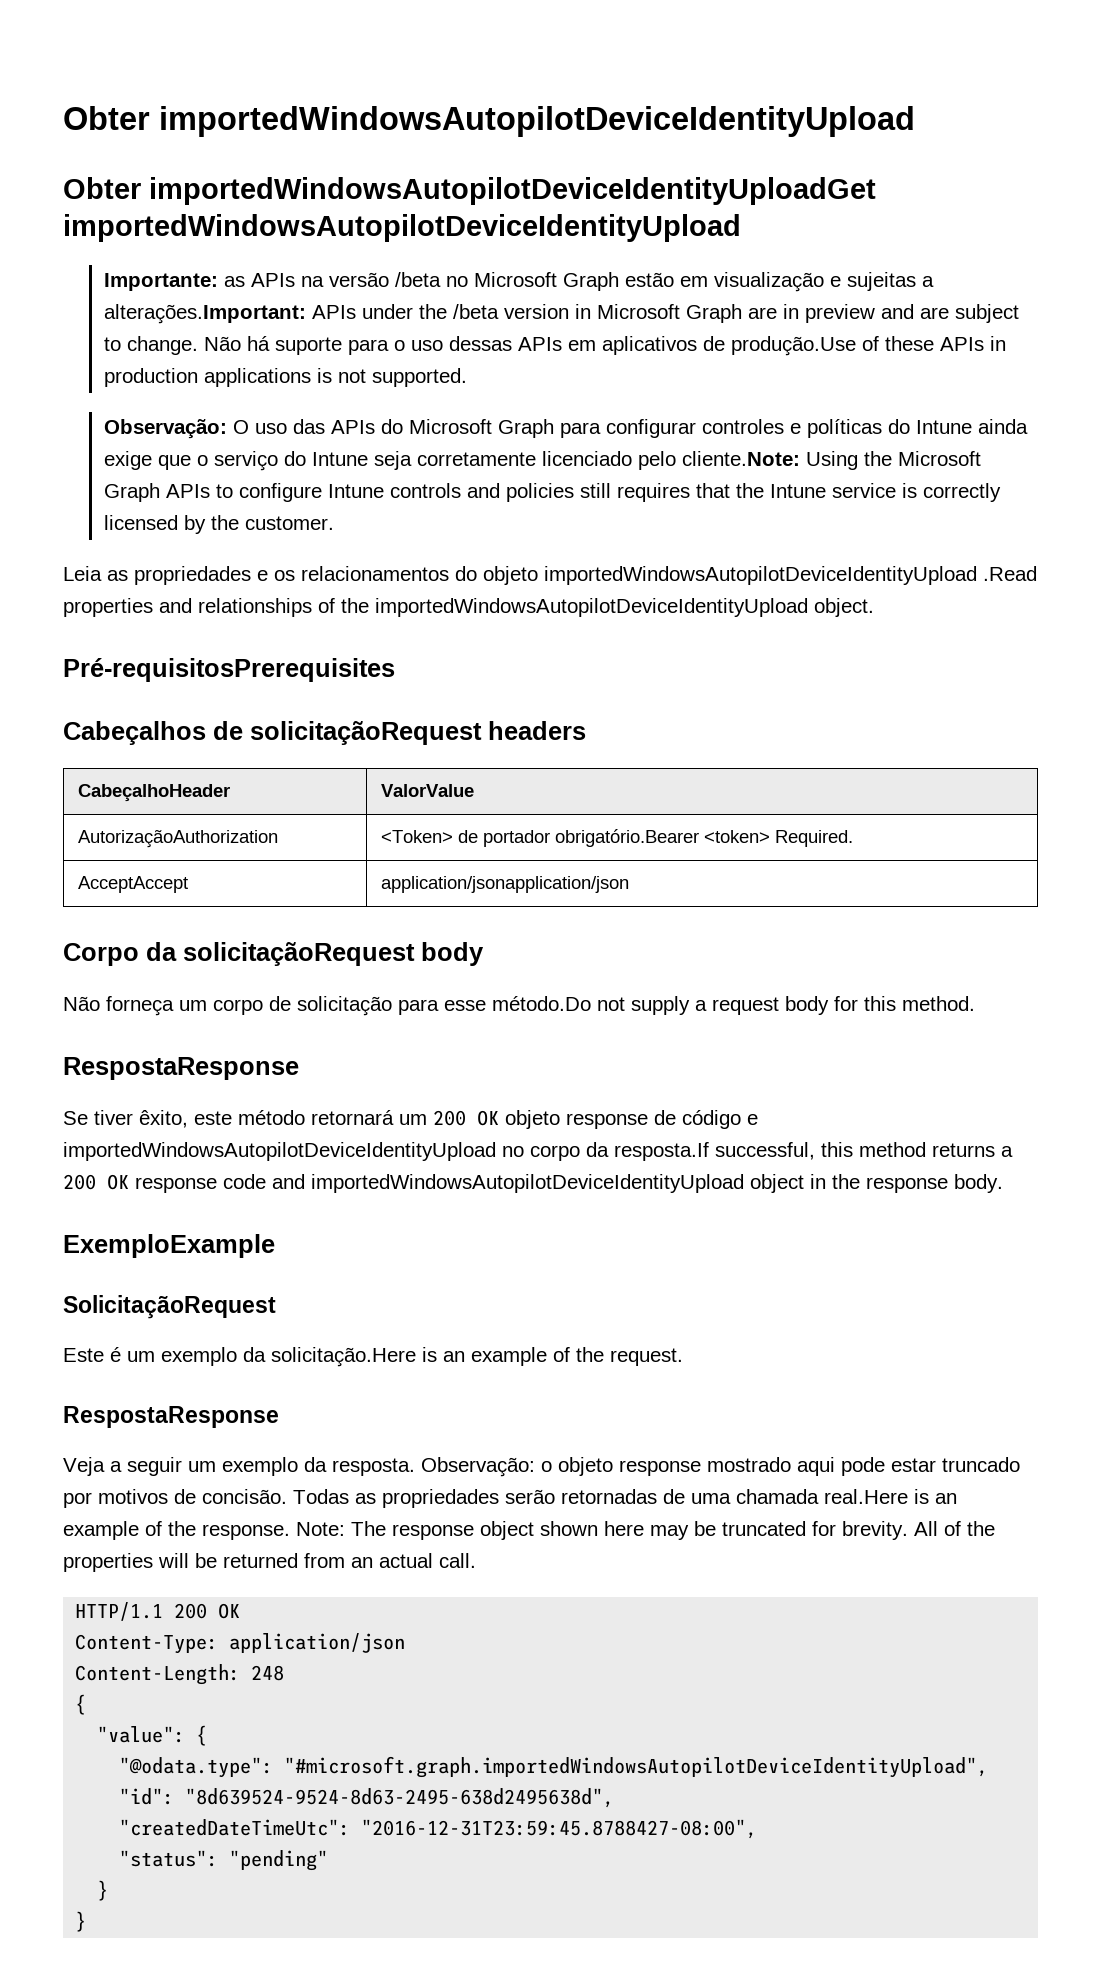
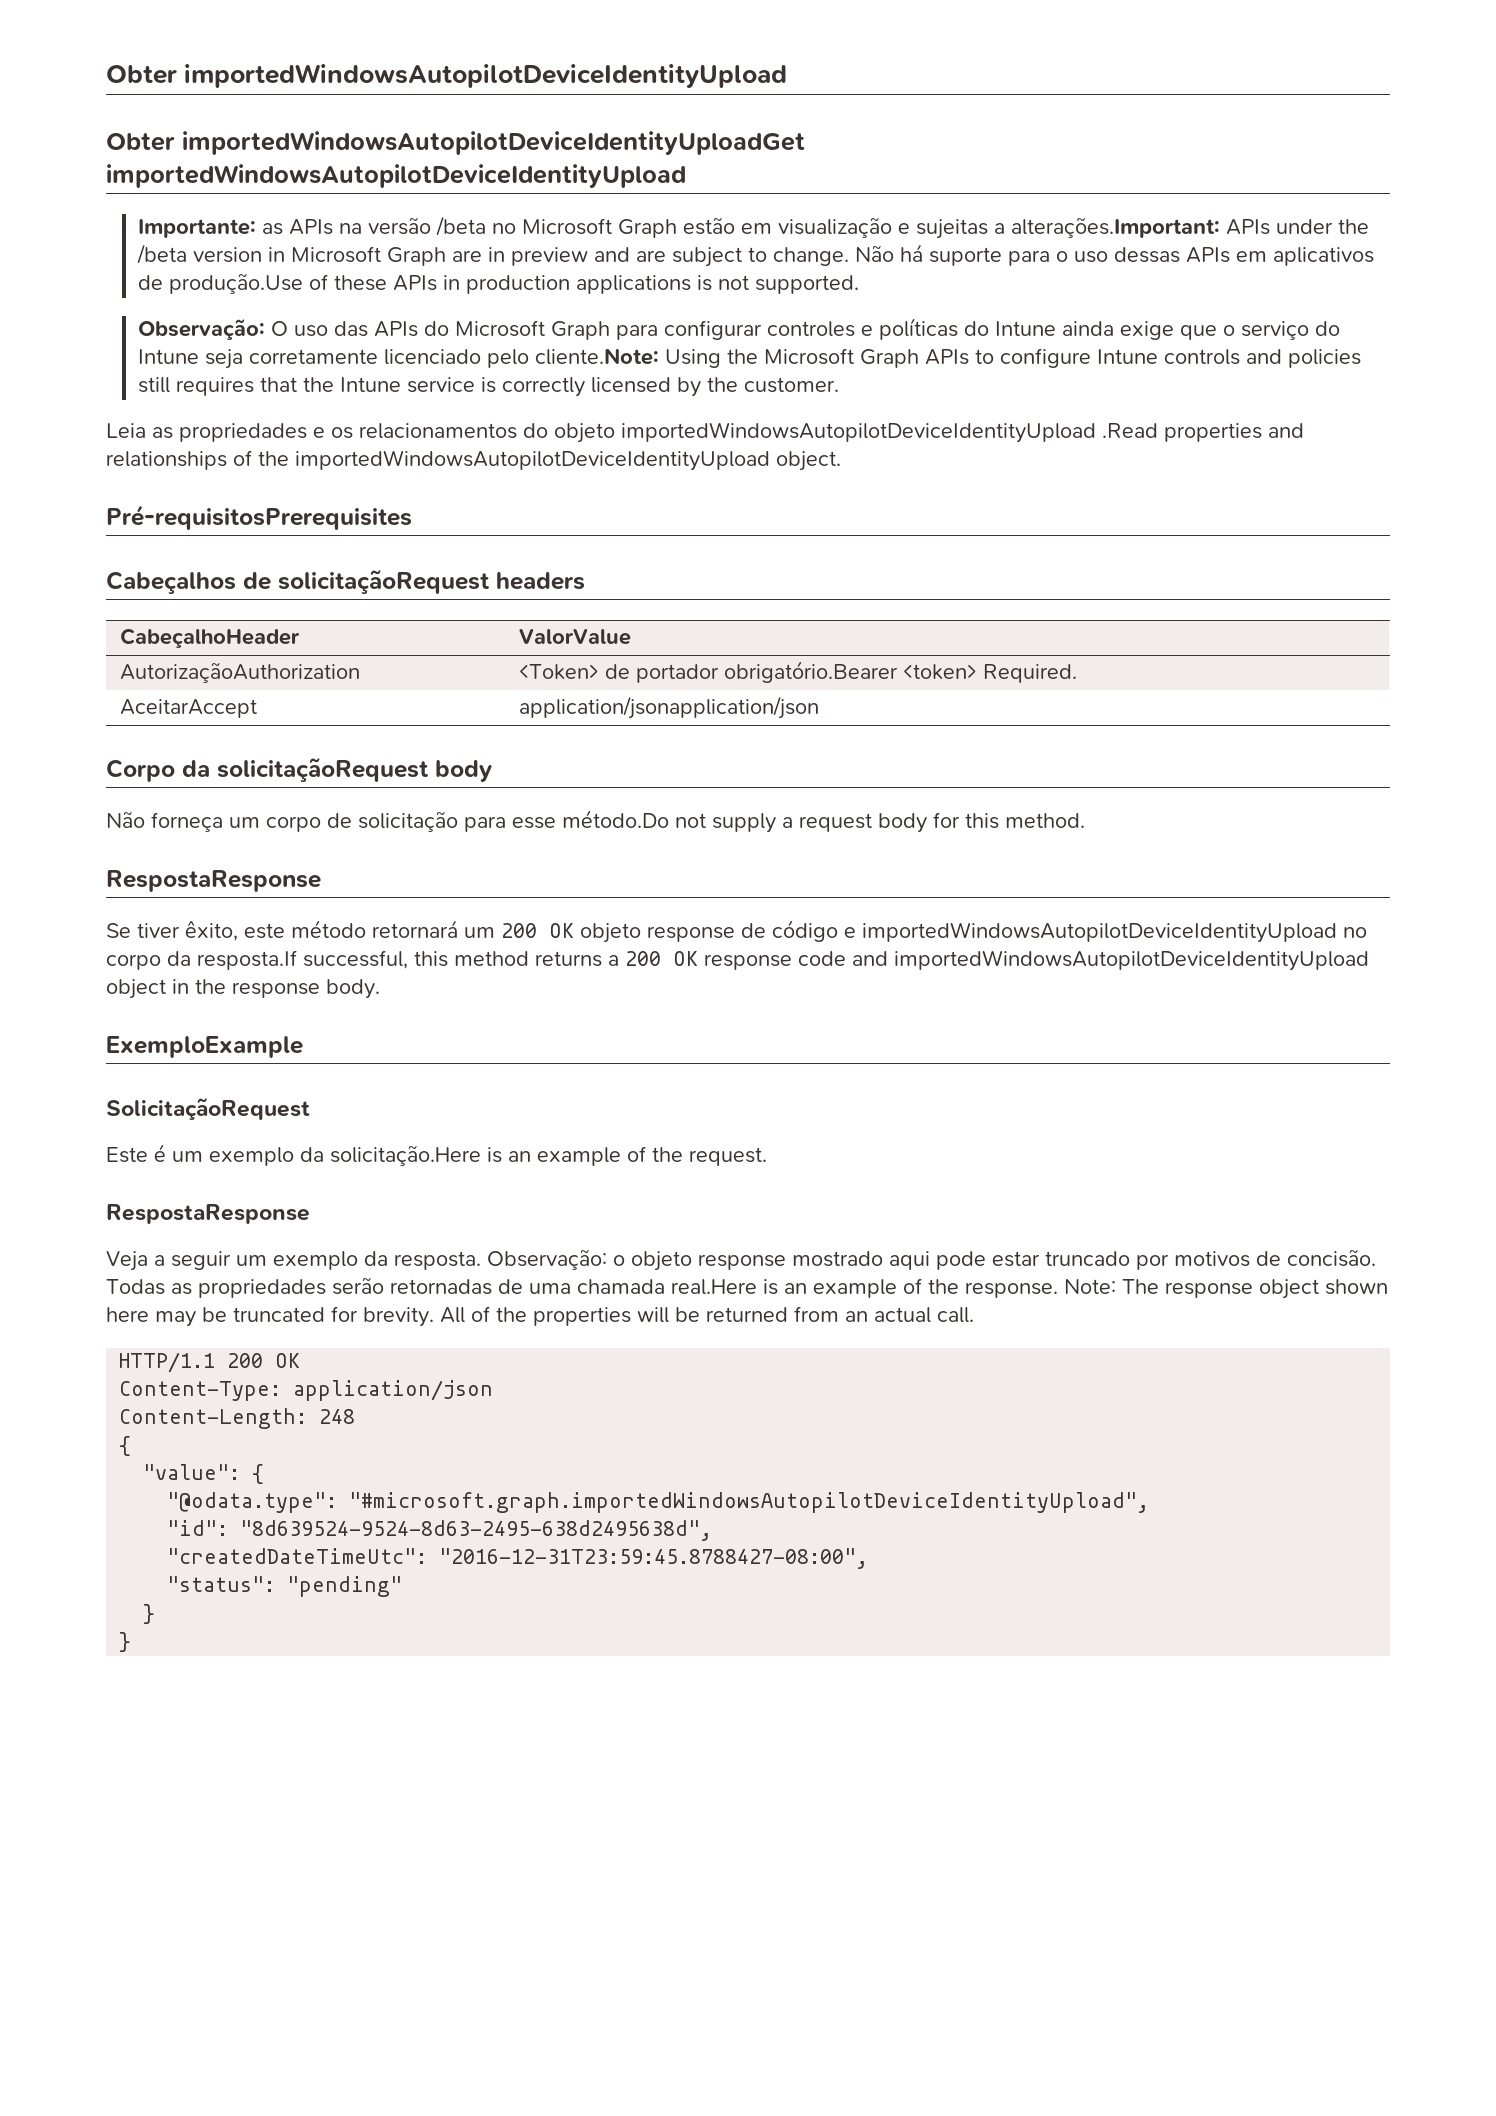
[77,876,188,893] AcceptAccept -> [119,699,257,718] AceitarAccept

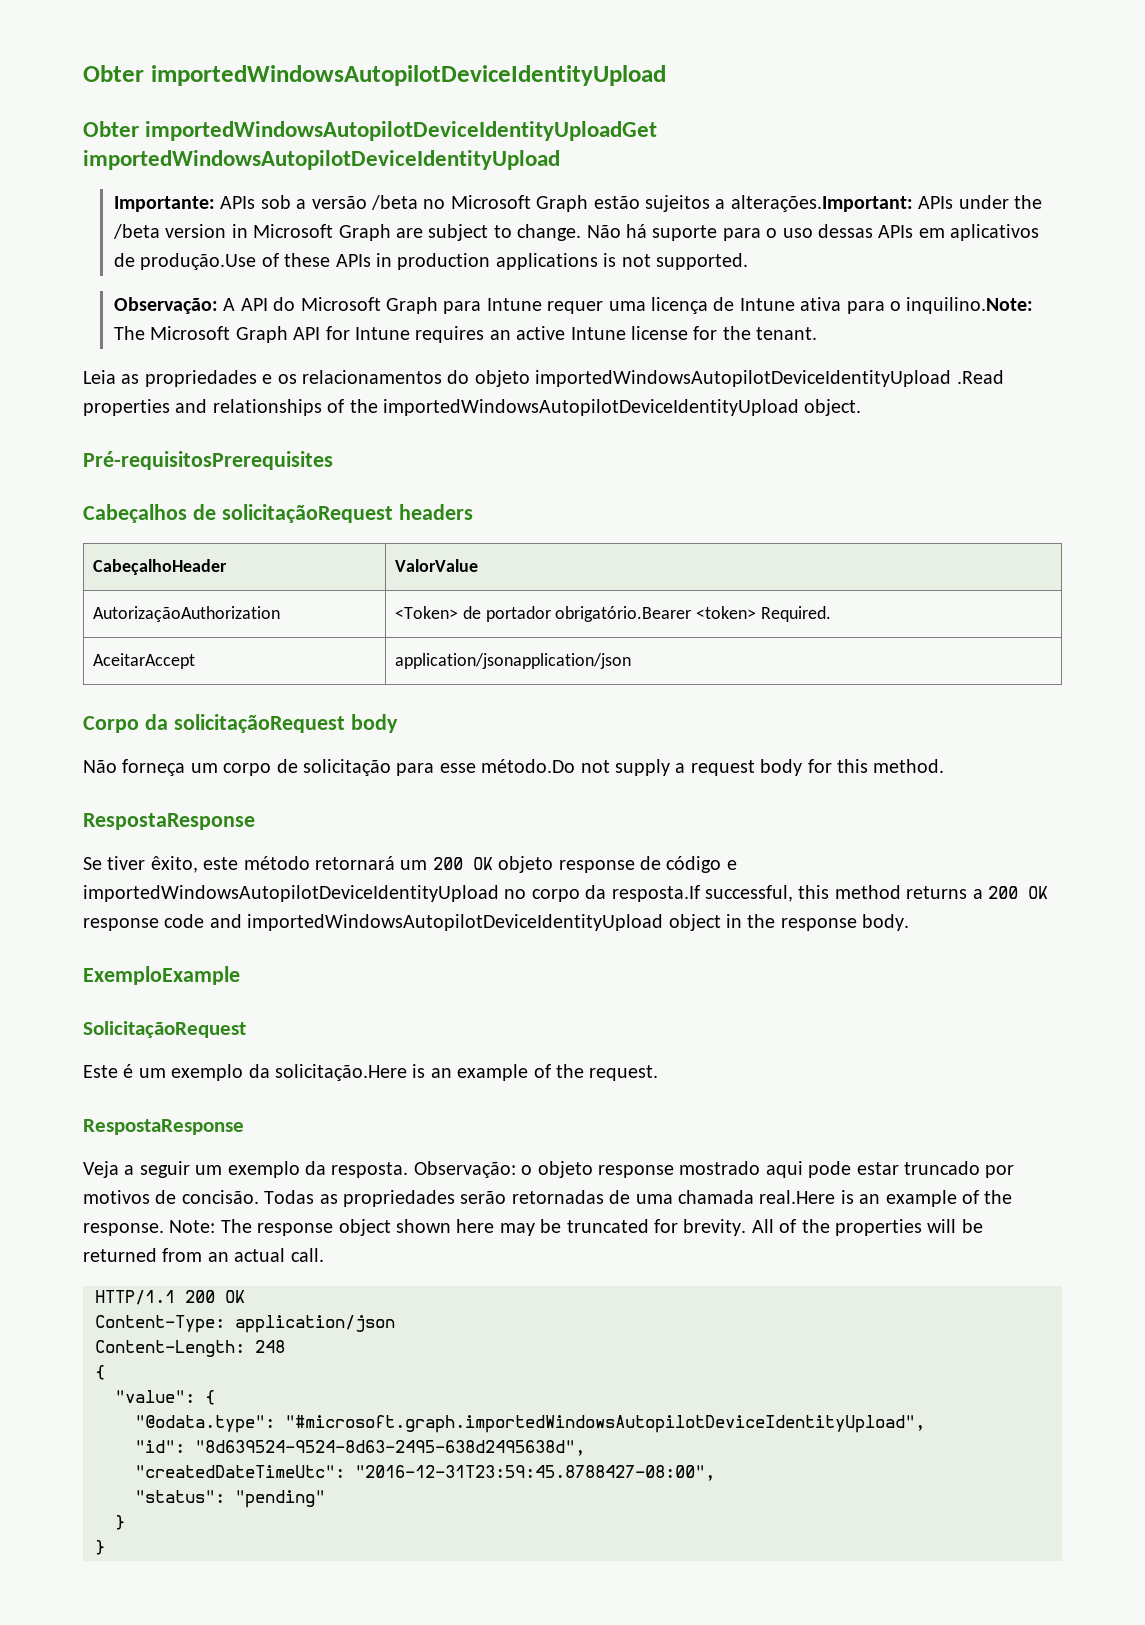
[261,219,362,235] as APIs na -> [220,195,307,209] APIs sob a
[740,217,988,239] em visualização e sujeitas -> [645,195,711,212] sujeitos
[487,247,666,266] in preview and are -> (424, 233) none
[270,318,1340,340] [137,348,1361,369] [137,377,839,397] O uso das APIs do Microsoft Graph para configurar controles e políticas do Intune ainda exige que o serviço do Intune seja corretamente licenciado pelo cliente.Note: Using the Microsoft Graph APIs to configure Intune controls and policies still requires that the Intune service is correctly licensed by the customer. -> [223,297,1034,314] [114,326,818,343] A API do Microsoft Graph para Intune requer uma licença de Intune ativa para o inquilino.Note: The Microsoft Graph API for Intune requires an active Intune license for the tenant.

